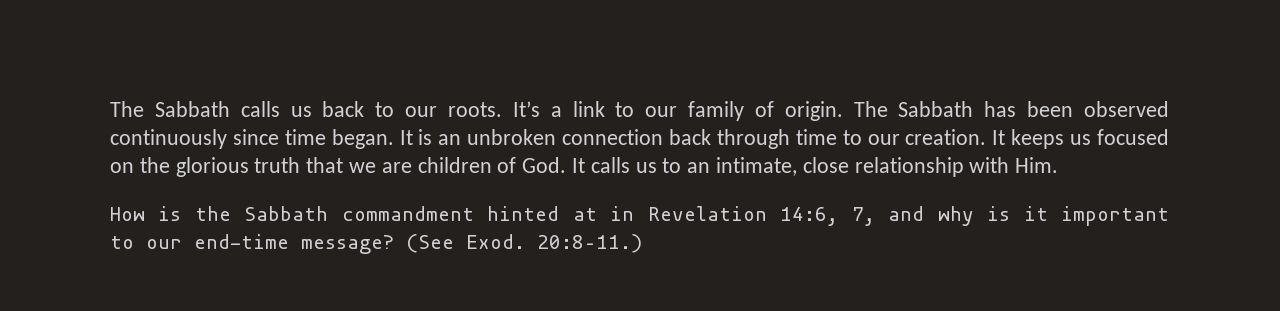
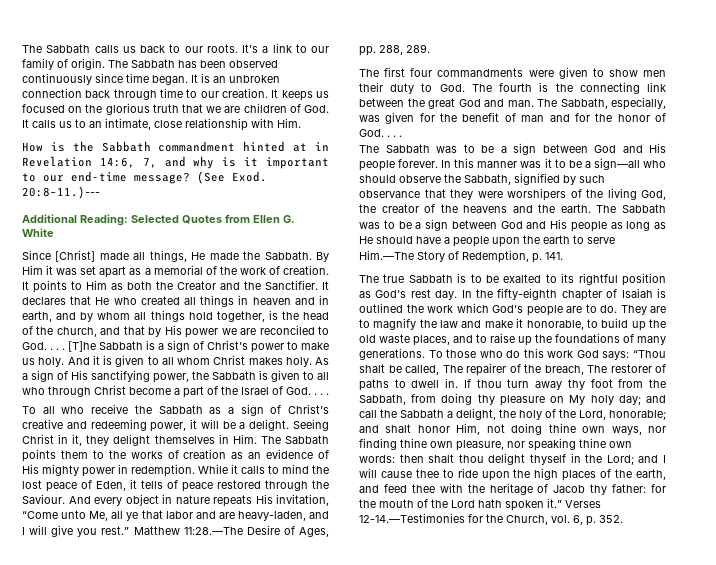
[537,234,642,253] 20:8–11.) -> [22,186,100,199] [22,214,295,226] [22,228,54,237] [22,250,330,262] [22,265,330,278] [22,280,329,293] [22,295,329,307] [22,310,329,322] [22,325,330,338] [22,340,329,353] [22,355,329,367] [22,370,329,383] [22,385,329,398] [22,404,329,416] [22,419,329,432] [22,434,329,446] [22,449,329,462] [22,464,329,477] [22,479,329,492] [22,494,329,507] [22,510,329,521] [22,525,329,537] [359,44,430,56] [359,67,666,79] [359,82,666,94] [359,97,666,110] [359,112,666,124] [359,129,402,137] [359,143,666,155] [359,158,666,171] [359,173,605,185] [359,188,666,201] [359,204,666,213] [359,219,666,232] [359,235,615,247] [359,250,563,263] [359,273,666,286] [359,288,666,301] [359,303,666,316] [359,318,666,331] [359,333,666,346] [359,348,666,360] [359,363,666,376] [359,378,666,391] [359,393,666,406] [359,408,666,420] [359,423,666,435] [359,438,632,451] [359,453,666,465] [359,468,666,481] [359,483,666,495] [359,498,601,511] [359,513,623,526] 20:8–11.)--- // Additional Reading: Selected Quotes from Ellen G. White // Since [Christ] made all things, He made the Sabbath. By Him it was set apart as a memorial of the work of creation. It points to Him as both the Creator and the Sanctifier. It declares that He who created all things in heaven and in earth, and by whom all things hold together, is the head of the church, and that by His power we are reconciled to God. . . . [T]he Sabbath is a sign of Christ’s power to make us holy. And it is given to all whom Christ makes holy. As a sign of His sanctifying power, the Sabbath is given to all who through Christ become a part of the Israel of God. . . . // To all who receive the Sabbath as a sign of Christ’s creative and redeeming power, it will be a delight. Seeing Christ in it, they delight themselves in Him. The Sabbath points them to the works of creation as an evidence of His mighty power in redemption. While it calls to mind the lost peace of Eden, it tells of peace restored through the Saviour. And every object in nature repeats His invitation, “Come unto Me, all ye that labor and are heavy-laden, and I will give you rest.” Matthew 11:28.—The Desire of Ages, pp. 288, 289. // The first four commandments were given to show men their duty to God. The fourth is the connecting link between the great God and man. The Sabbath, especially, was given for the benefit of man and for the honor of God. . . . // The Sabbath was to be a sign between God and His people forever. In this manner was it to be a sign—all who should observe the Sabbath, signified by such observance that they were worshipers of the living God, the creator of the heavens and the earth. The Sabbath was to be a sign between God and His people as long as He should have a people upon the earth to serve Him.—The Story of Redemption, p. 141. // The true Sabbath is to be exalted to its rightful position as God’s rest day. In the fifty-eighth chapter of Isaiah is outlined the work which God’s people are to do. They are to magnify the law and make it honorable, to build up the old waste places, and to raise up the foundations of many generations. To those who do this work God says: “Thou shalt be called, The repairer of the breach, The restorer of paths to dwell in. If thou turn away thy foot from the Sabbath, from doing thy pleasure on My holy day; and call the Sabbath a delight, the holy of the Lord, honorable; and shalt honor Him, not doing thine own ways, nor finding thine own pleasure, nor speaking thine own words: then shalt thou delight thyself in the Lord; and I will cause thee to ride upon the high places of the earth, and feed thee with the heritage of Jacob thy father: for the mouth of the Lord hath spoken it.” Verses 12-14.—Testimonies for the Church, vol. 6, p. 352.

